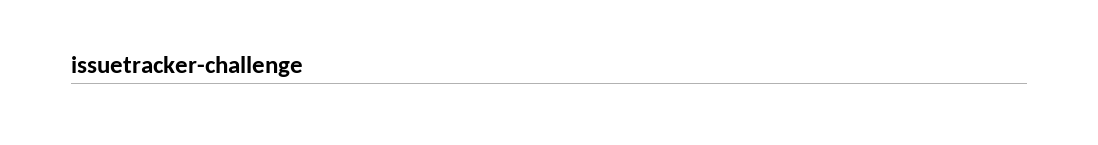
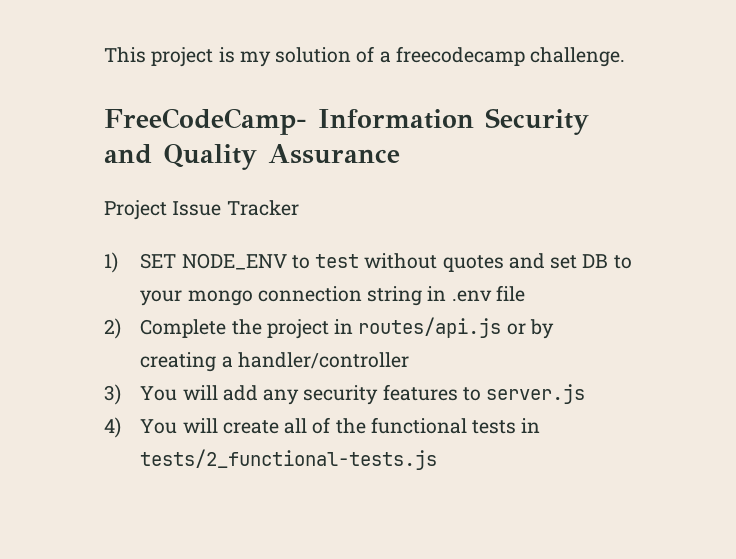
[71,56,303,77] issuetracker-challenge -> [104,46,626,67] [104,108,589,135] [104,144,400,170] [104,200,299,220] [104,252,632,273] [140,285,525,306] [104,317,554,339] [140,352,409,372] [104,384,586,405] [104,417,541,438] [140,449,438,470] This project is my solution of a freecodecamp challenge. // FreeCodeCamp- Information Security and Quality Assurance // Project Issue Tracker // 1) SET NODE_ENV to test without quotes and set DB to your mongo connection string in .env file // 2) Complete the project in routes/api.js or by creating a handler/controller // 3) You will add any security features to server.js // 4) You will create all of the functional tests in tests/2_functional-tests.js

